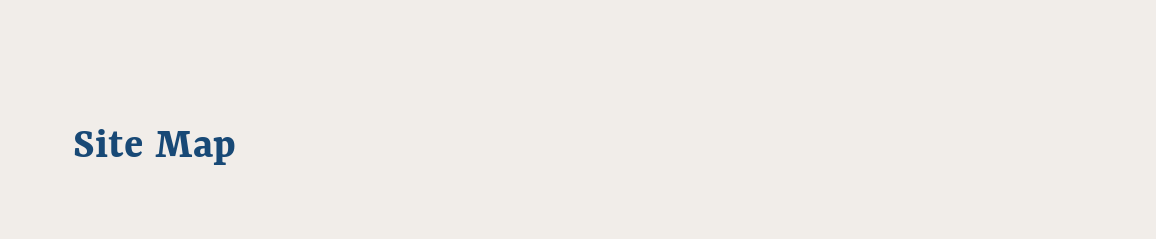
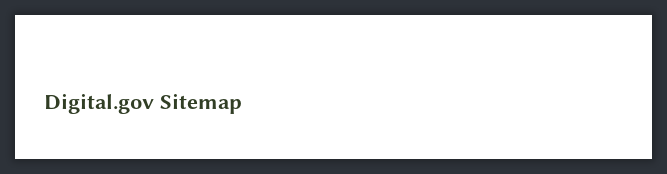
[73,129,237,165] Site Map -> [44,93,242,114] Digital.gov Sitemap

